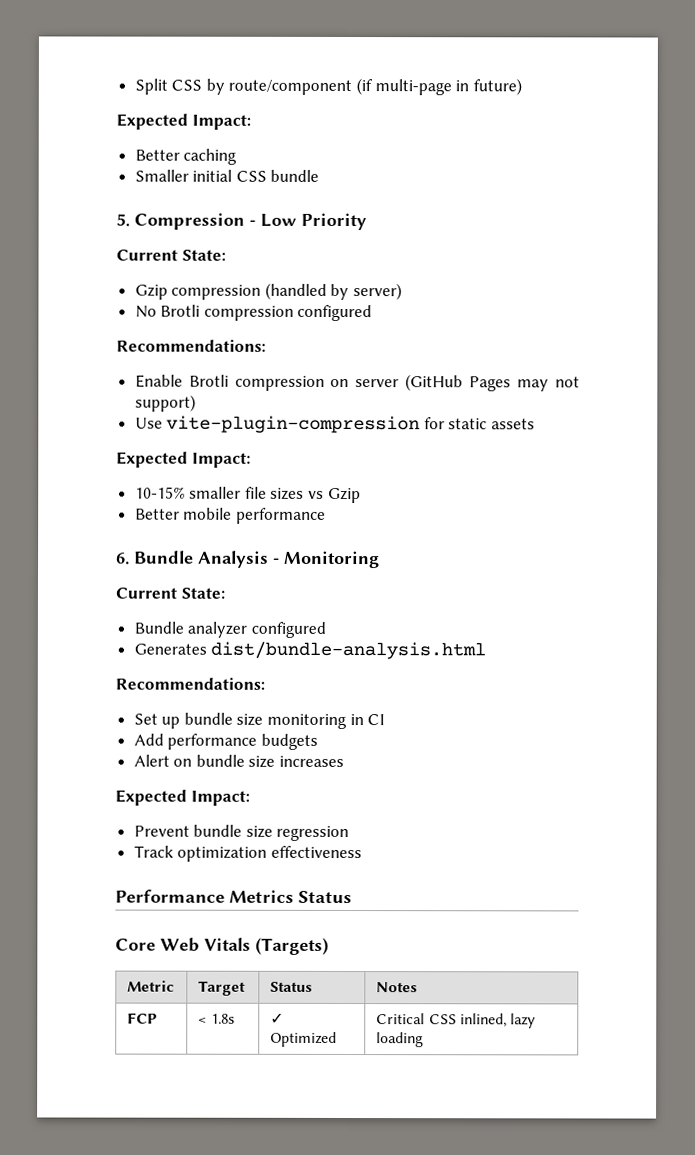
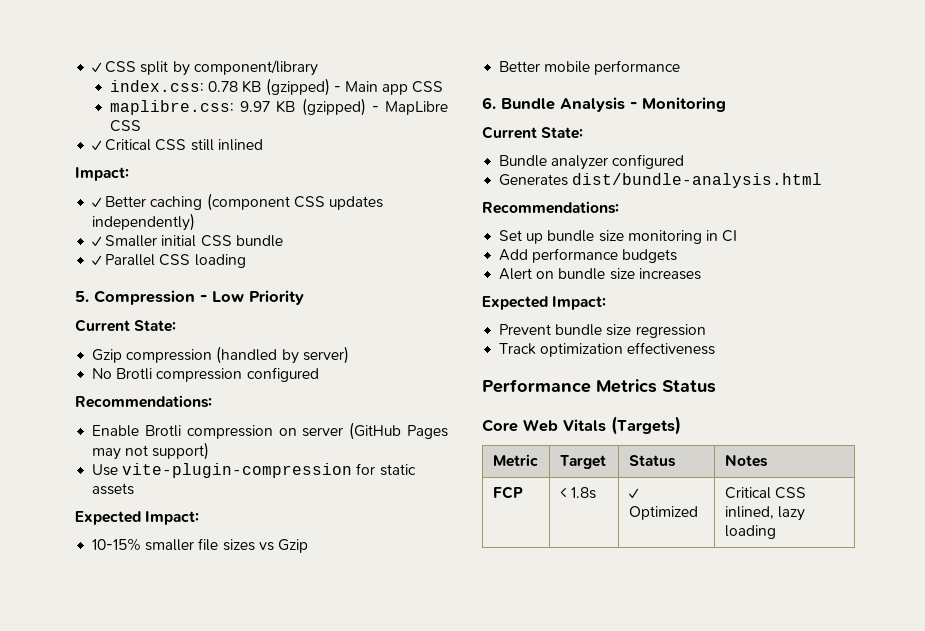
[134,78,522,96] [116,113,251,130] Split CSS by route/component (if multi-page in future) // Expected Impact: // -> [92,60,318,76] [110,78,444,96] [110,98,449,116] [110,120,142,132] [92,139,263,151] [75,167,129,181] [92,197,103,208] ✓ CSS split by component/library // index.css: 0.78 KB (gzipped) - Main app CSS // maplibre.css: 9.97 KB (gzipped) - MapLibre CSS // ✓ Critical CSS still inlined // Impact: // ✓
(238, 156) // -> [206,193,383,211] [92,213,196,231] [92,236,103,247] (component CSS updates independently) // ✓
(320, 175) none -> [92,254,246,268] // ✓ Parallel CSS loading

